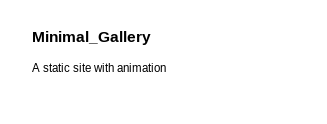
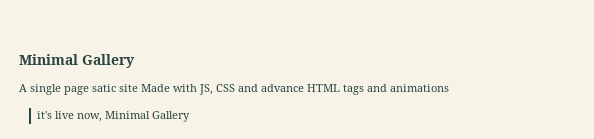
[32,31,151,45] Minimal_Gallery -> [19,54,135,68] Minimal Gallery
[43,63,167,72] static site with animation -> [30,84,449,95] [36,111,190,122] single page satic site Made with JS, CSS and advance HTML tags and animations // it's live now, Minimal Gallery

